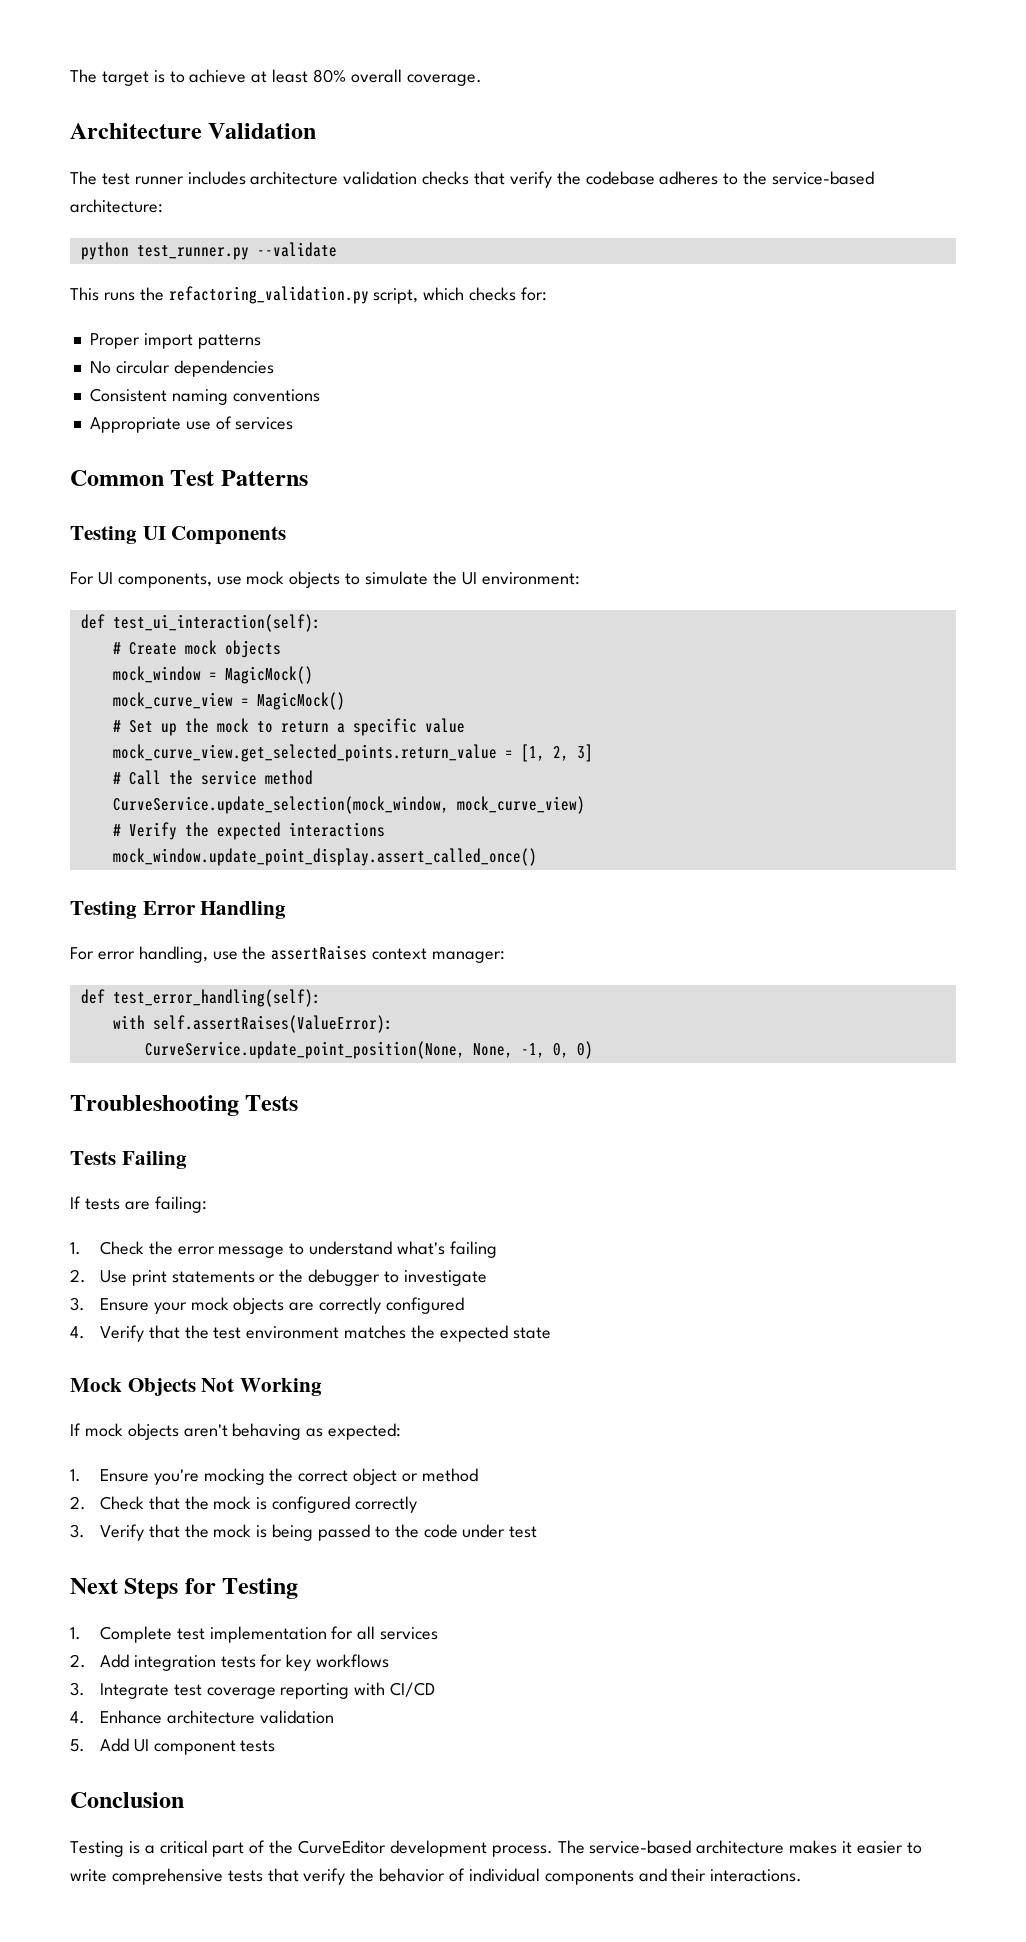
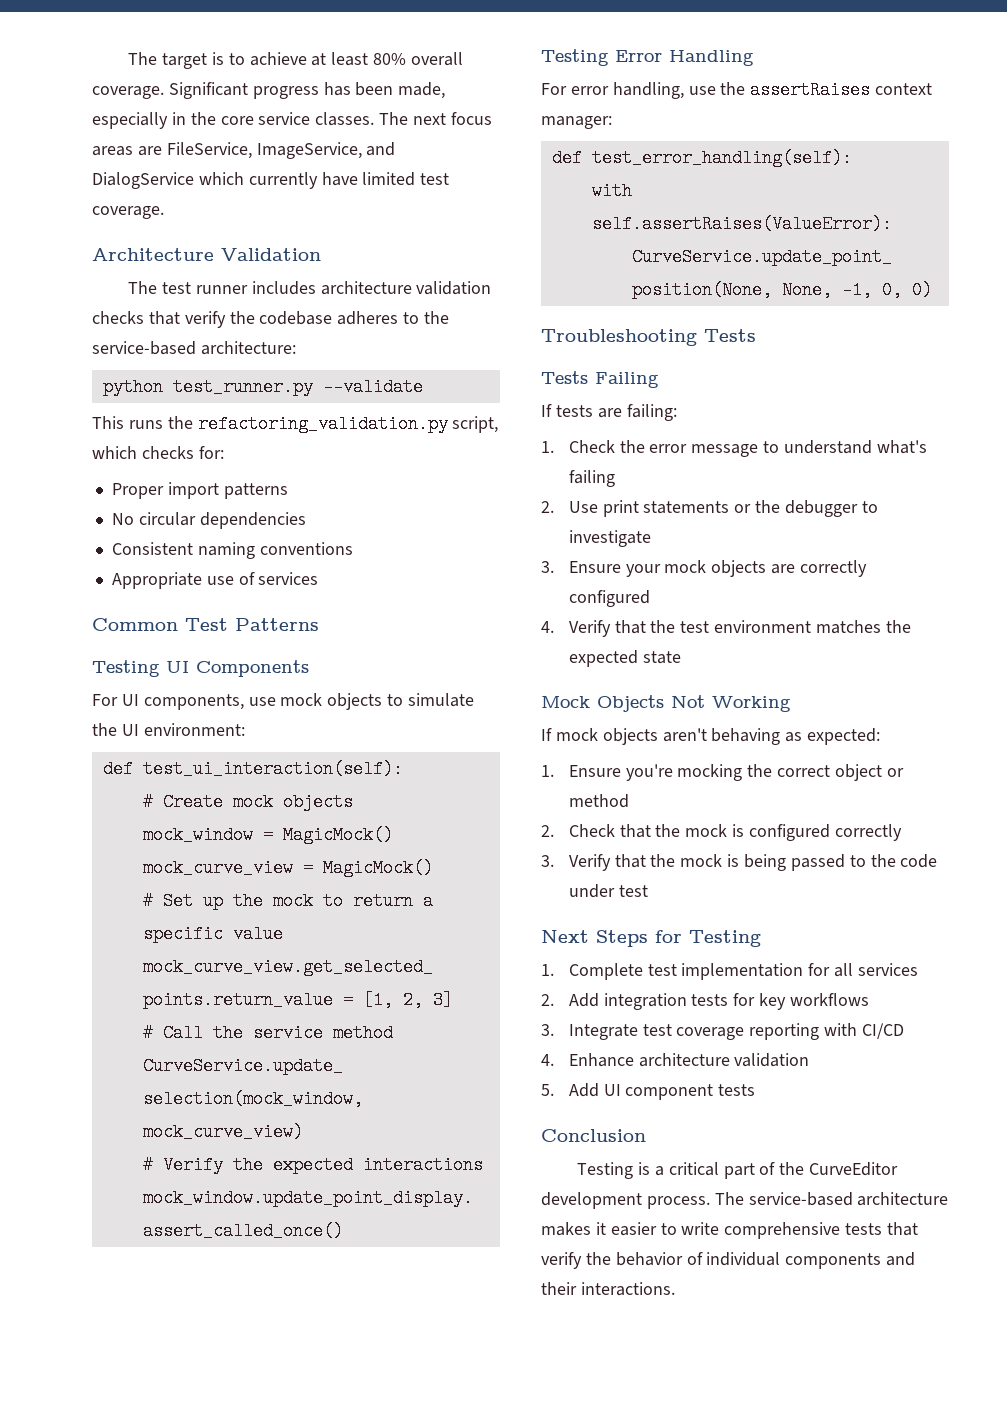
(482, 80) none -> [168,82,446,99] [92,112,492,129] [92,142,396,159] [92,172,450,189] [92,206,164,219] Significant progress has been made, especially in the core service classes. The next focus areas are FileService, ImageService, and DialogService which currently have limited test coverage.

